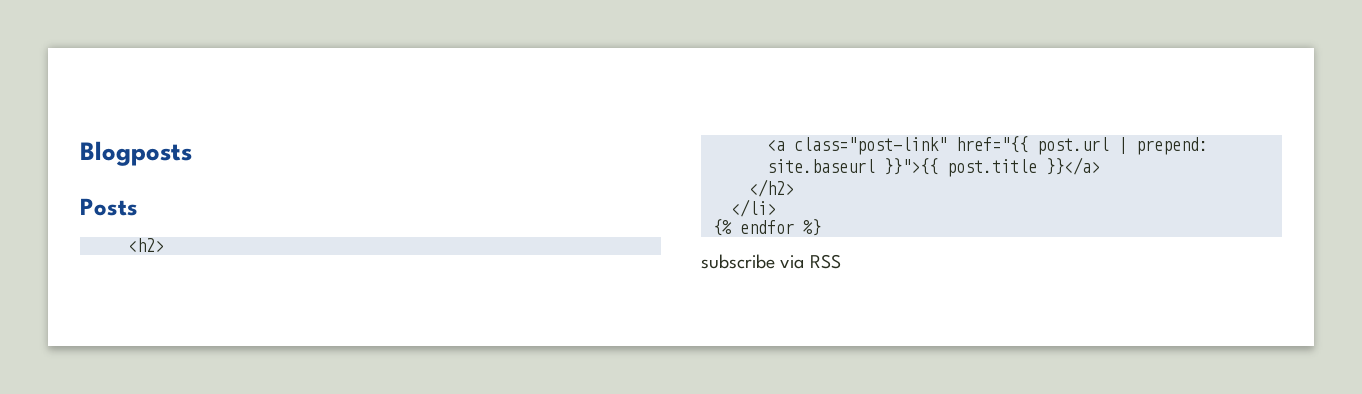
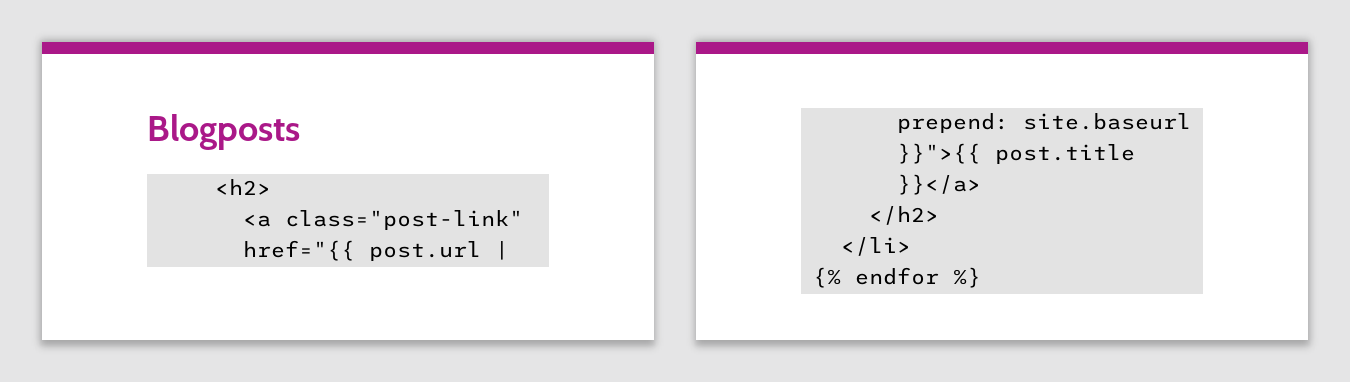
[80,198,138,216] // Posts -> (300, 132) none
[701,254,841,269] // subscribe via RSS -> (981, 277) none

